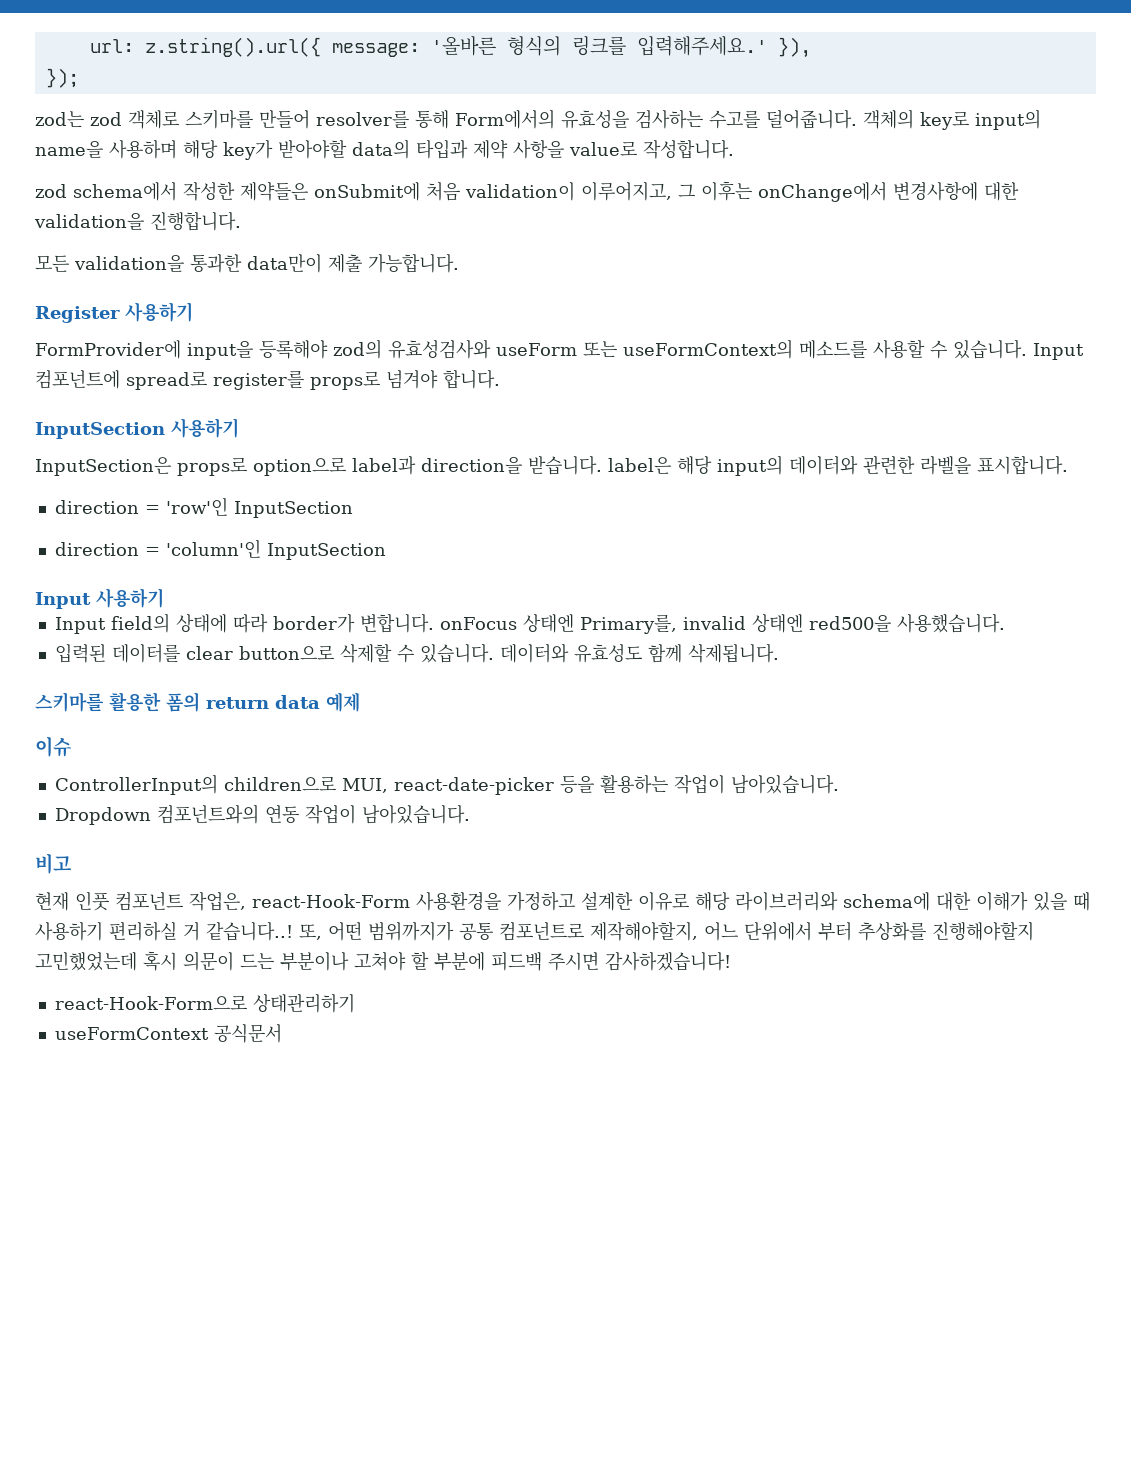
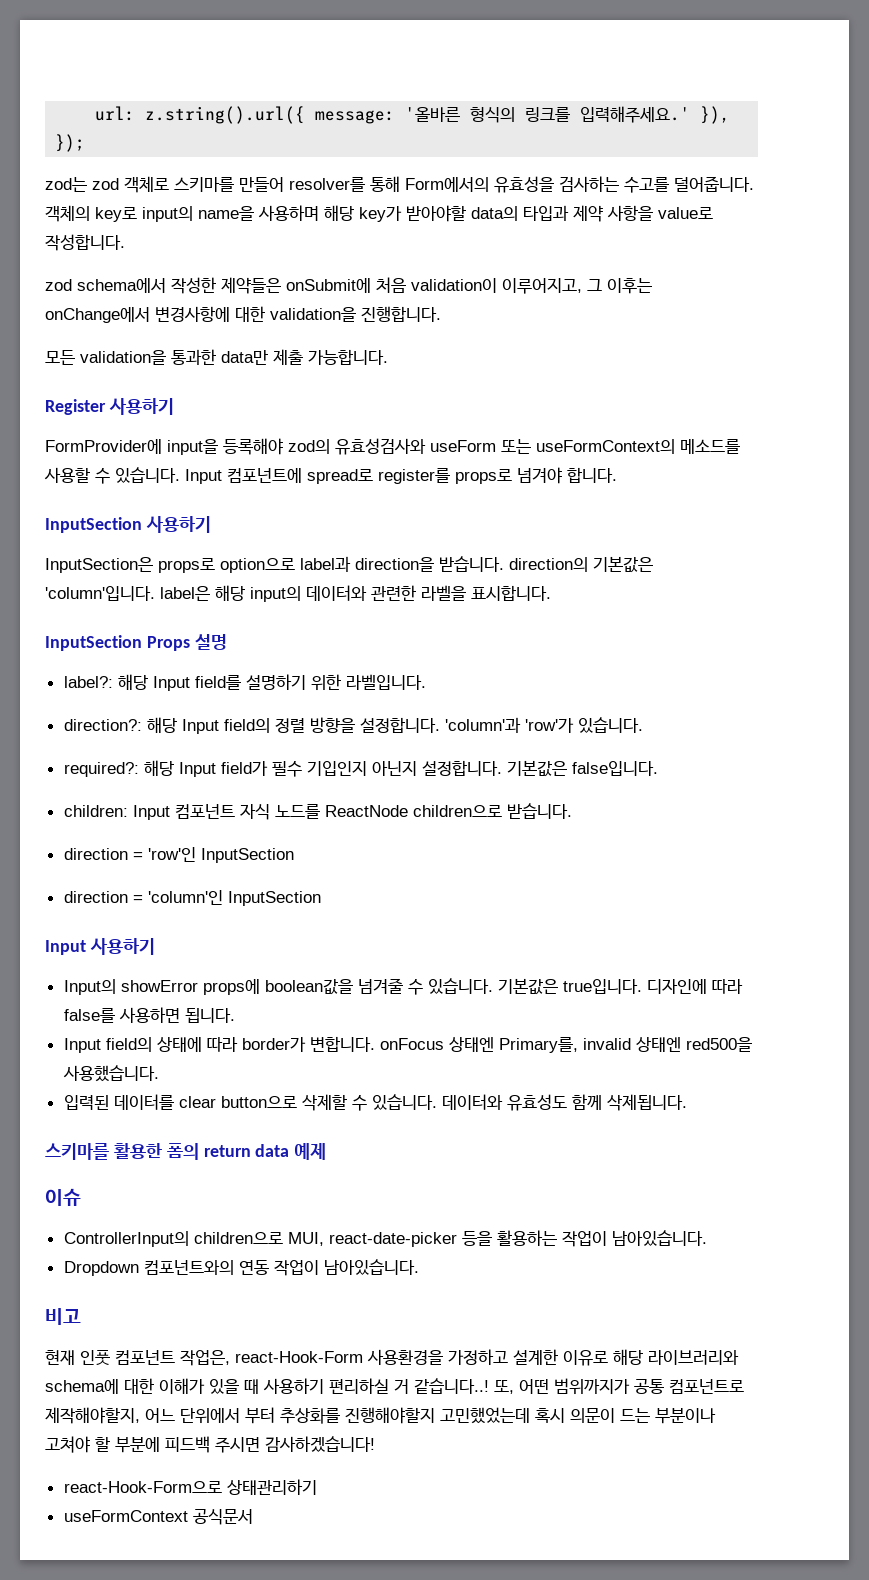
[247,254,322,273] data만이 -> [221,350,268,365] data만
(602, 465) none -> [509,556,653,573] [45,586,155,601] direction의 기본값은 'column'입니다.
(1068, 465) none -> [45,634,227,651] [63,674,426,691] [63,717,643,734] [63,760,658,777] [63,803,572,820] // InputSection Props 설명 // label?: 해당 Input field를 설명하기 위한 라벨입니다. // direction?: 해당 Input field의 정렬 방향을 설정합니다. 'column'과 'row'가 있습니다. // required?: 해당 Input field가 필수 기입인지 아닌지 설정합니다. 기본값은 false입니다. // children: Input 컴포넌트 자식 노드를 ReactNode children으로 받습니다.
(164, 598) none -> [63,978,743,995] [63,1007,235,1023] // Input의 showError props에 boolean값을 넘겨줄 수 있습니다. 기본값은 true입니다. 디자인에 따라 false를 사용하면 됩니다.

